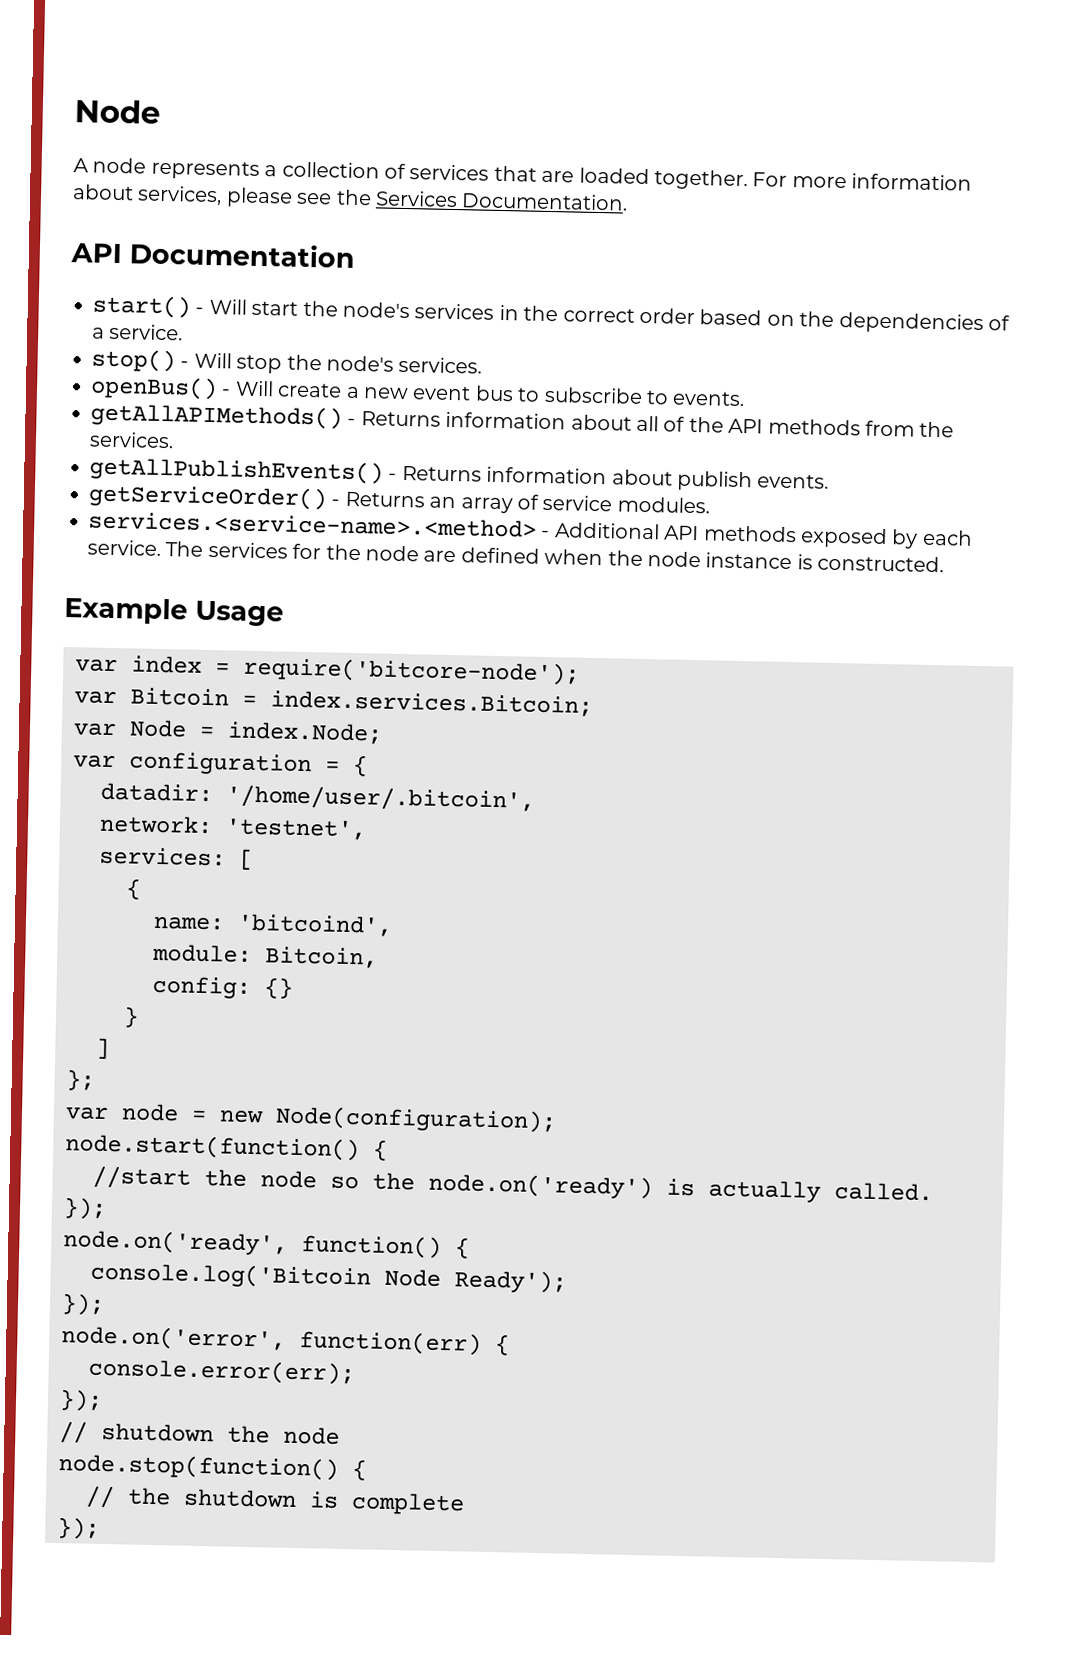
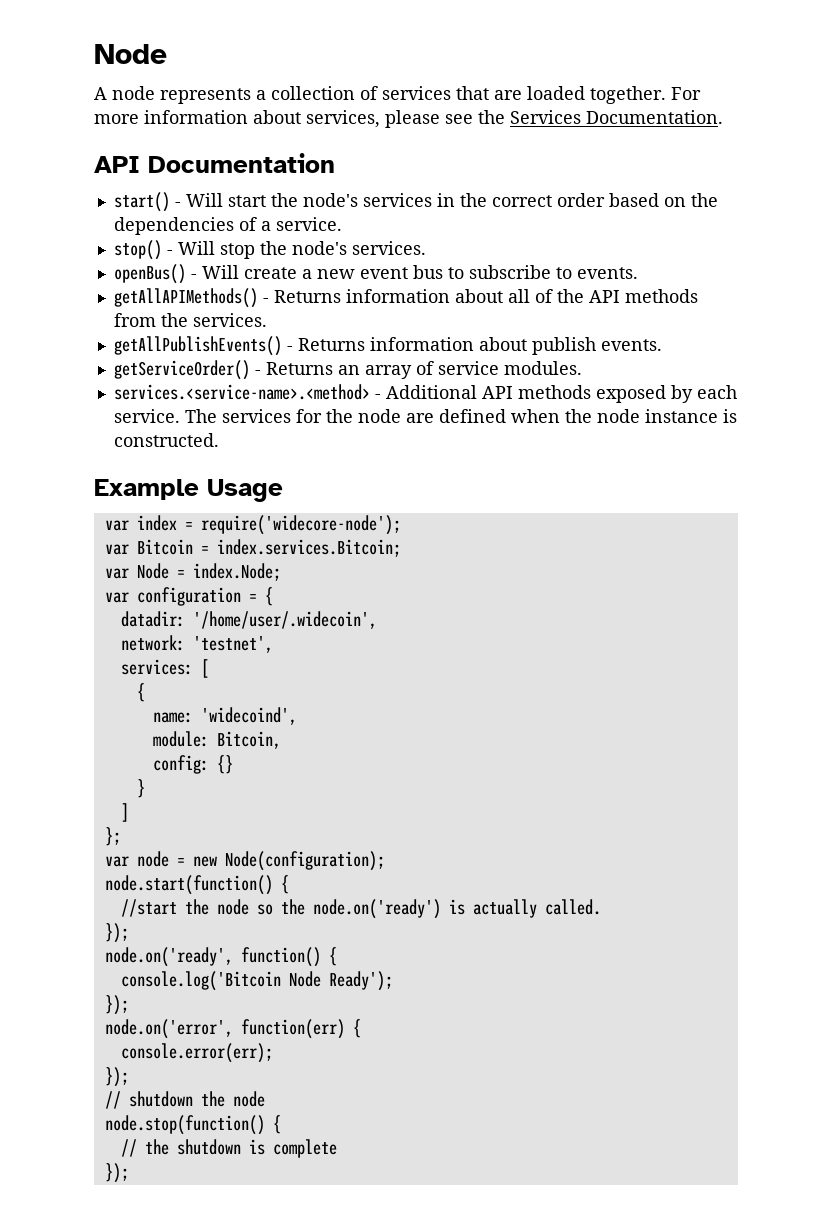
[243,656,580,686] require('bitcore-node'); -> [200,515,401,535] require('widecore-node');
[226,784,535,813] '/home/user/.bitcoin', -> [192,611,377,629] '/home/user/.widecoin',
[237,913,393,937] 'bitcoind', -> [200,707,297,725] 'widecoind',

